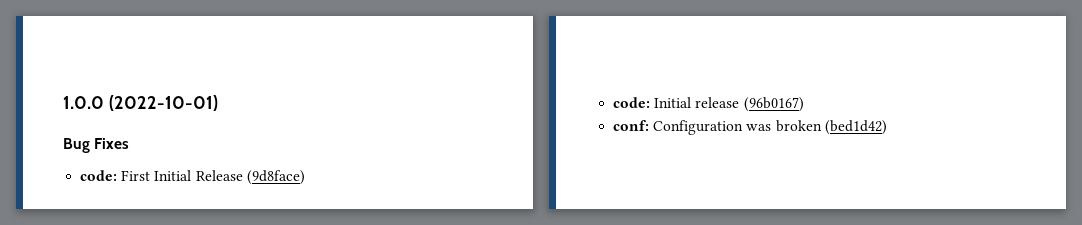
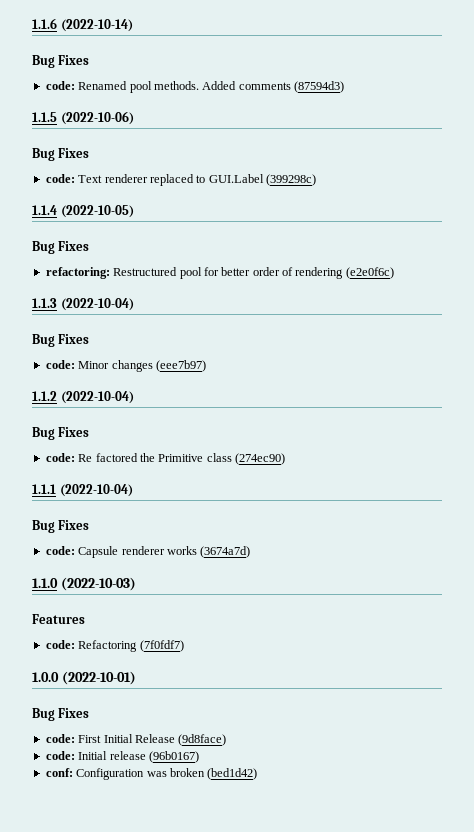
(63, 102) none -> [32,18,133,32] [32,55,90,68] [45,81,344,93] [32,111,134,125] [32,148,90,161] [45,174,316,186] [32,205,134,218] [32,241,90,254] [45,267,394,279] [32,298,134,311] [32,334,90,347] [45,360,206,372] [32,391,134,404] [32,427,90,440] [45,453,285,465] [32,484,133,497] [32,520,90,533] [45,546,251,558] [32,577,136,591] [32,614,85,624] [45,640,184,652] 1.1.6 (2022-10-14) // Bug Fixes // code: Renamed pool methods. Added comments (87594d3) // 1.1.5 (2022-10-06) // Bug Fixes // code: Text renderer replaced to GUI.Label (399298c) // 1.1.4 (2022-10-05) // Bug Fixes // refactoring: Restructured pool for better order of rendering (e2e0f6c) // 1.1.3 (2022-10-04) // Bug Fixes // code: Minor changes (eee7b97) // 1.1.2 (2022-10-04) // Bug Fixes // code: Re factored the Primitive class (274ec90) // 1.1.1 (2022-10-04) // Bug Fixes // code: Capsule renderer works (3674a7d) // 1.1.0 (2022-10-03) // Features // code: Refactoring (7f0fdf7) //

